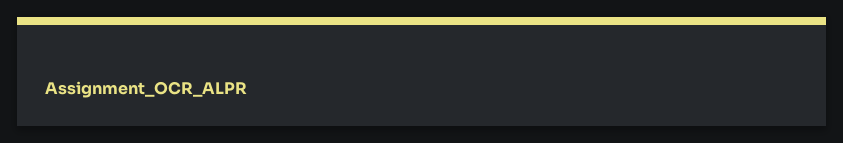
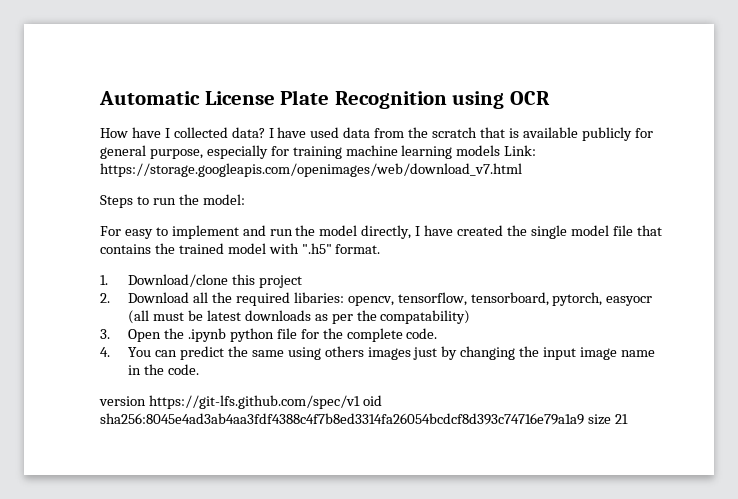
[45,81,247,98] Assignment_OCR_ALPR -> [99,90,550,109] [100,127,653,141] [100,145,537,159] [100,163,522,177] [100,194,245,208] [100,225,662,239] [100,243,381,254] [100,274,302,288] [100,292,653,306] [128,310,471,324] [100,328,438,342] [100,346,655,360] [128,364,199,375] [99,395,382,409] [100,413,628,425] Automatic License Plate Recognition using OCR // How have I collected data? I have used data from the scratch that is available publicly for general purpose, especially for training machine learning models Link: https://storage.googleapis.com/openimages/web/download_v7.html // Steps to run the model: // For easy to implement and run the model directly, I have created the single model file that contains the trained model with ".h5" format. // 1. Download/clone this project // 2. Download all the required libaries: opencv, tensorflow, tensorboard, pytorch, easyocr (all must be latest downloads as per the compatability) // 3. Open the .ipynb python file for the complete code. // 4. You can predict the same using others images just by changing the input image name in the code. // version https://git-lfs.github.com/spec/v1 oid sha256:8045e4ad3ab4aa3fdf4388c4f7b8ed3314fa26054bcdcf8d393c74716e79a1a9 size 21

